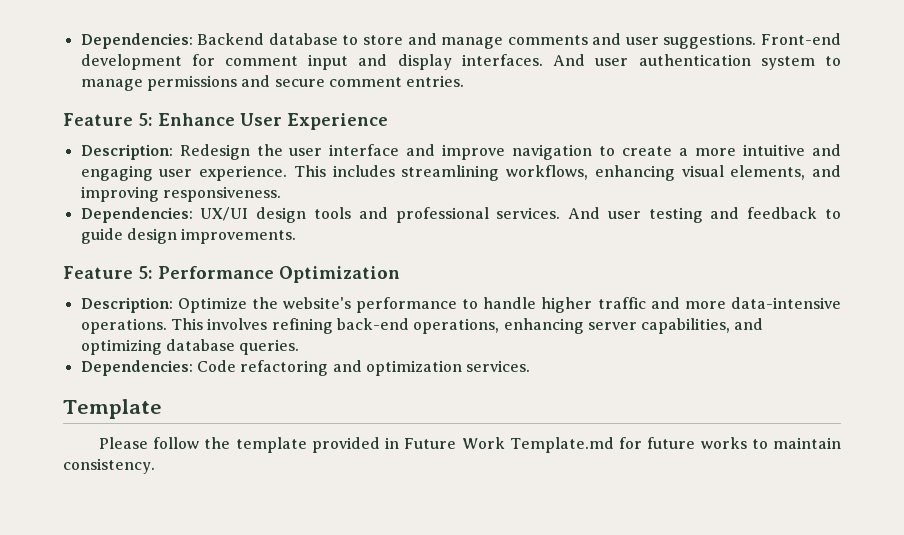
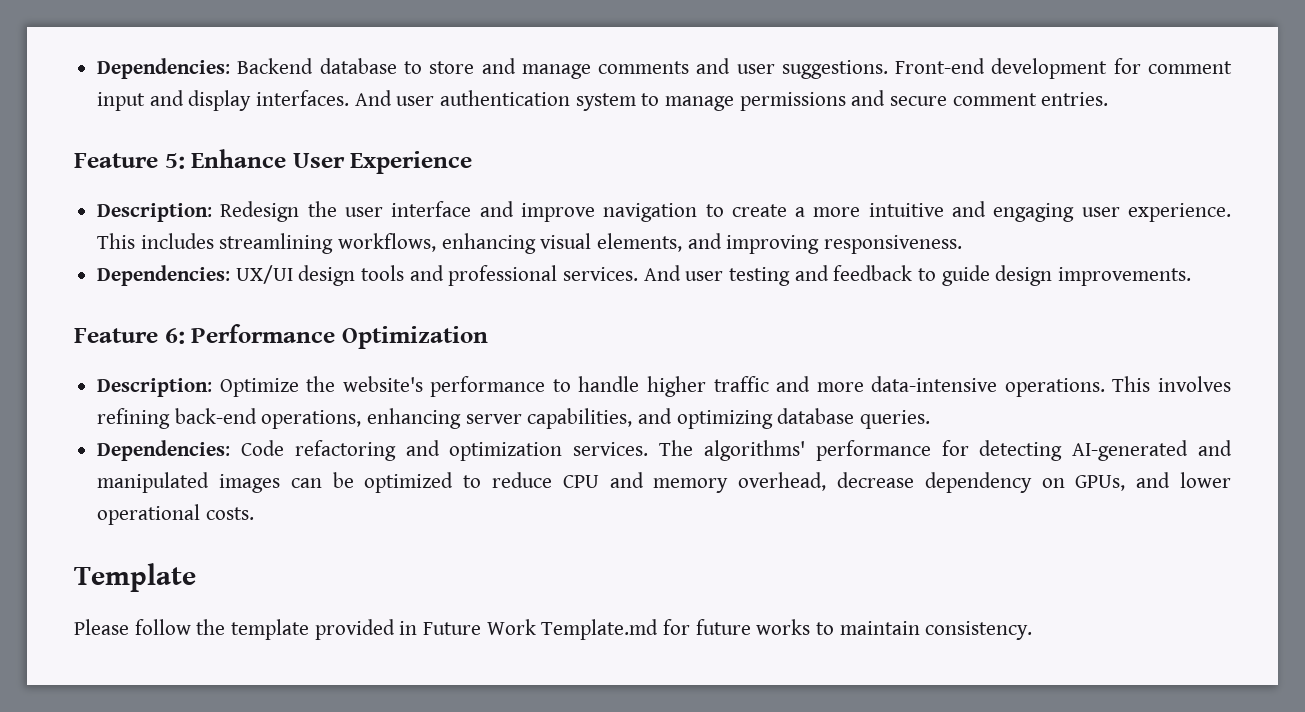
[138,266,153,279] 5: -> [164,328,185,344] 6:
(531, 366) none -> [659,440,1233,461] [97,472,1231,493] [97,504,254,525] The algorithms' performance for detecting AI-generated and manipulated images can be optimized to reduce CPU and memory overhead, decrease dependency on GPUs, and lower operational costs.

